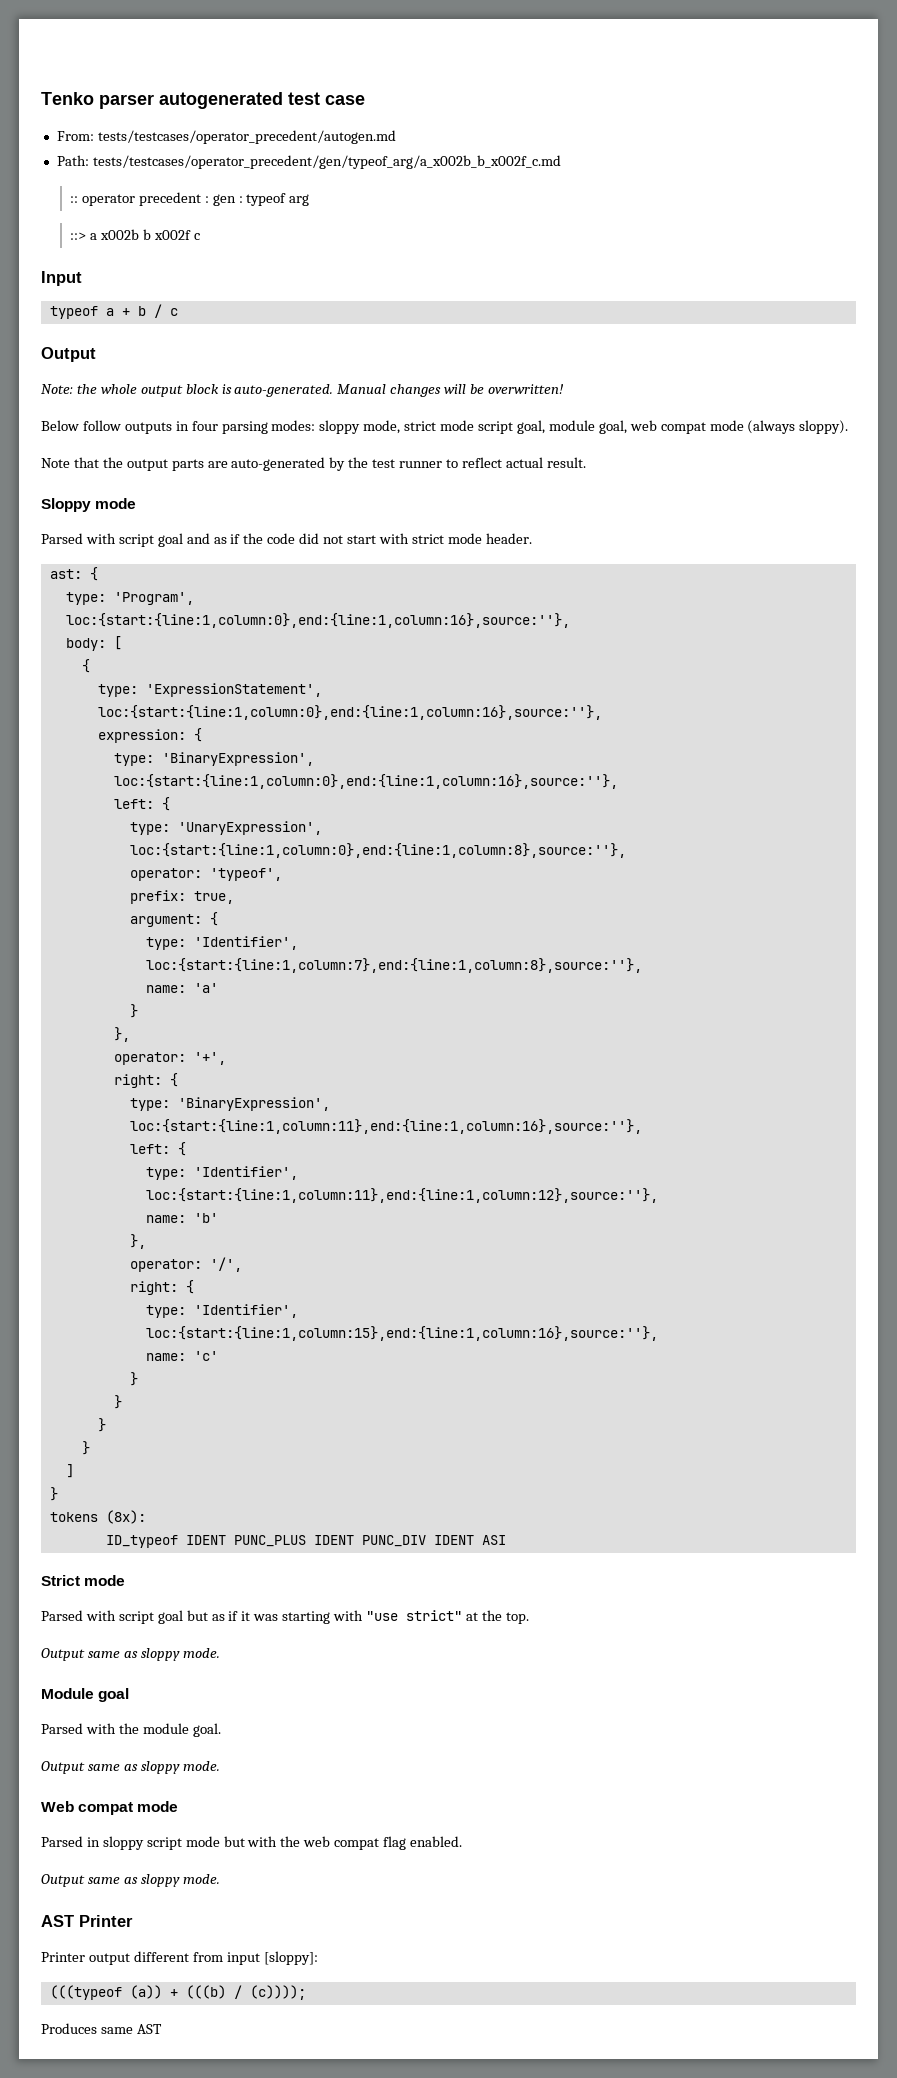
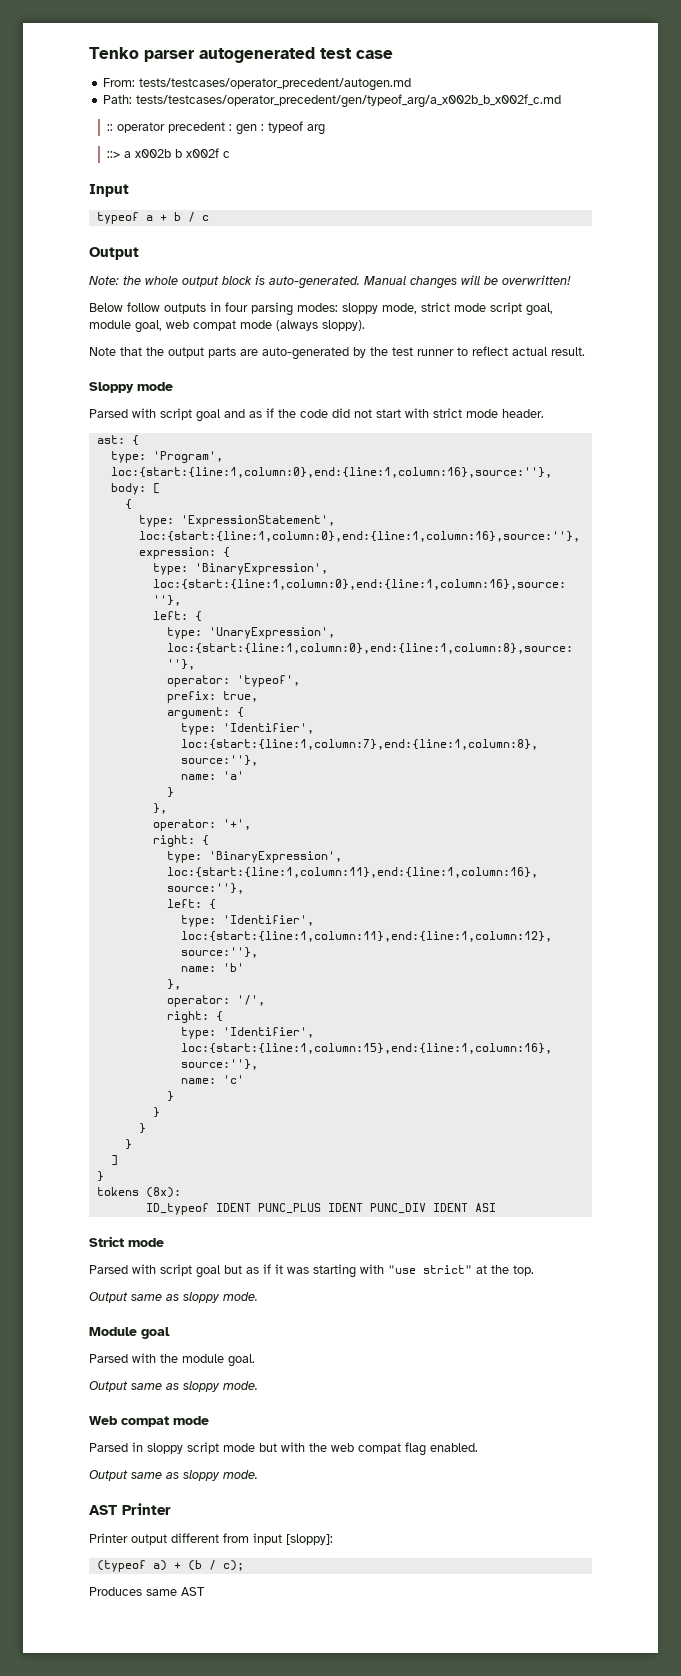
[49,1985,306,2000] (((typeof (a)) + (((b) / (c)))); -> [96,1560,244,1572] (typeof a) + (b / c);

